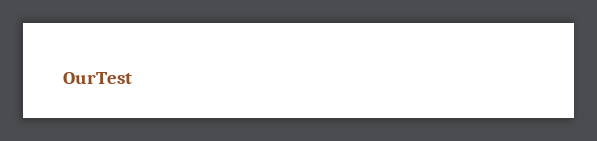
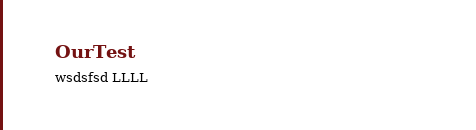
(132, 78) none -> [55,72,148,82] // wsdsfsd LLLL

